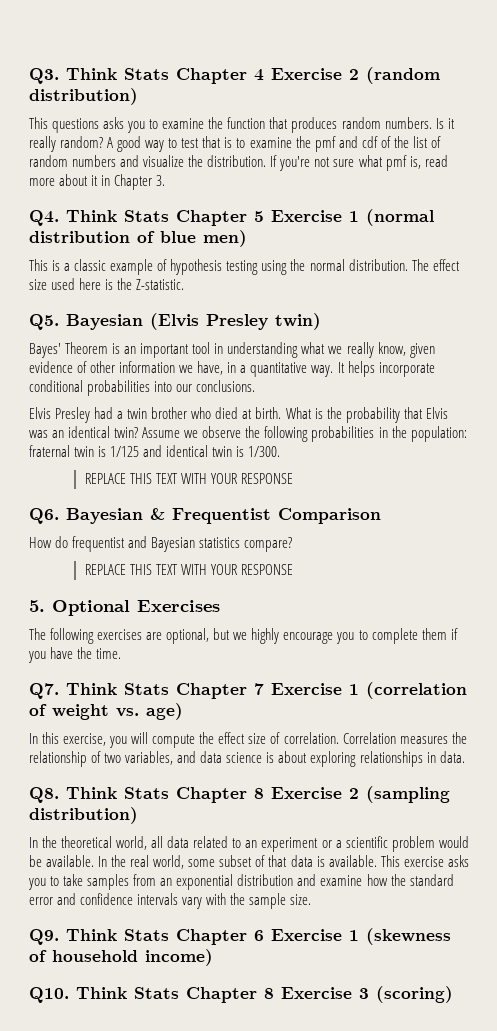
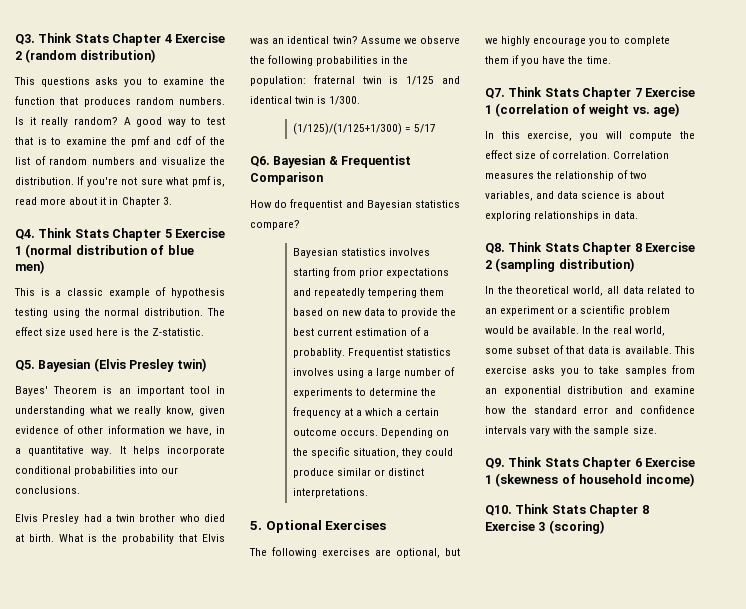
[84,473,293,484] REPLACE THIS TEXT WITH YOUR RESPONSE -> [292,123,436,135] (1/125)/(1/125+1/300) = 5/17
[84,564,293,575] REPLACE THIS TEXT WITH YOUR RESPONSE -> [292,248,430,258] [292,267,449,278] [292,288,444,298] [292,308,457,318] [292,327,430,336] [292,348,451,358] [292,367,456,378] [292,388,436,398] [292,407,440,418] [292,428,449,438] [292,447,454,458] [292,468,424,478] [292,488,368,498] Bayesian statistics involves starting from prior expectations and repeatedly tempering them based on new data to provide the best current estimation of a probablity. Frequentist statistics involves using a large number of experiments to determine the frequency at a which a certain outcome occurs. Depending on the specific situation, they could produce similar or distinct interpretations.

